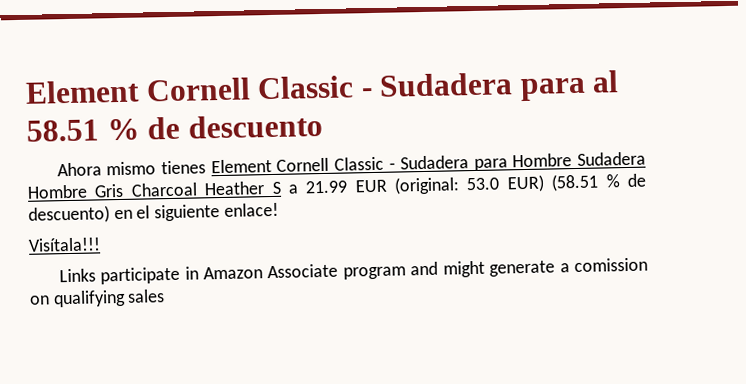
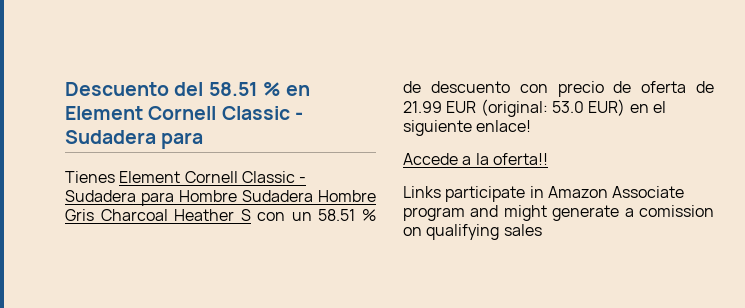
[25,70,620,104] [26,113,323,142] [56,160,206,177] Element Cornell Classic - Sudadera para al 58.51 % de descuento // Ahora mismo tienes -> [65,82,311,96] [65,106,303,120] [65,130,204,149] [65,171,115,183] Descuento del 58.51 % en Element Cornell Classic - Sudadera para // Tienes
[287,184,299,194] a -> [257,209,376,221] [403,81,714,97] con un 58.51 % de descuento con precio de oferta de
[551,173,647,192] [28,205,110,224] (58.51 % de descuento) -> (626, 107) none
[28,237,101,252] Visítala!!! -> [403,153,548,165] Accede a la oferta!!

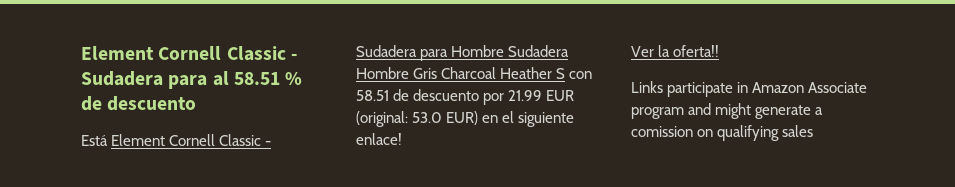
[65,82,311,96] [65,106,303,120] [65,130,204,149] [65,171,115,183] Descuento del 58.51 % en Element Cornell Classic - Sudadera para // Tienes -> [81,46,297,61] [81,71,303,89] [81,96,197,111] [81,135,108,146] Element Cornell Classic - Sudadera para al 58.51 % de descuento // Está
[291,209,376,221] [403,81,714,97] un 58.51 % de descuento con precio de oferta de -> [356,89,505,105] 58.51 de descuento por
[403,153,472,165] Accede a -> [631,46,654,57] Ver

